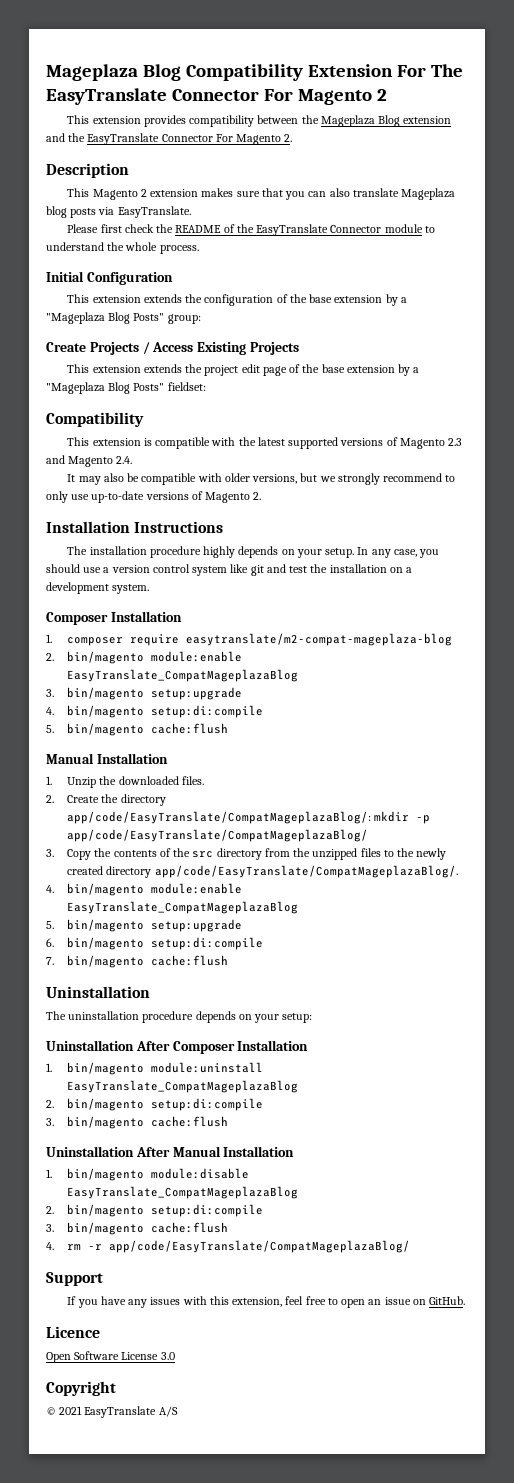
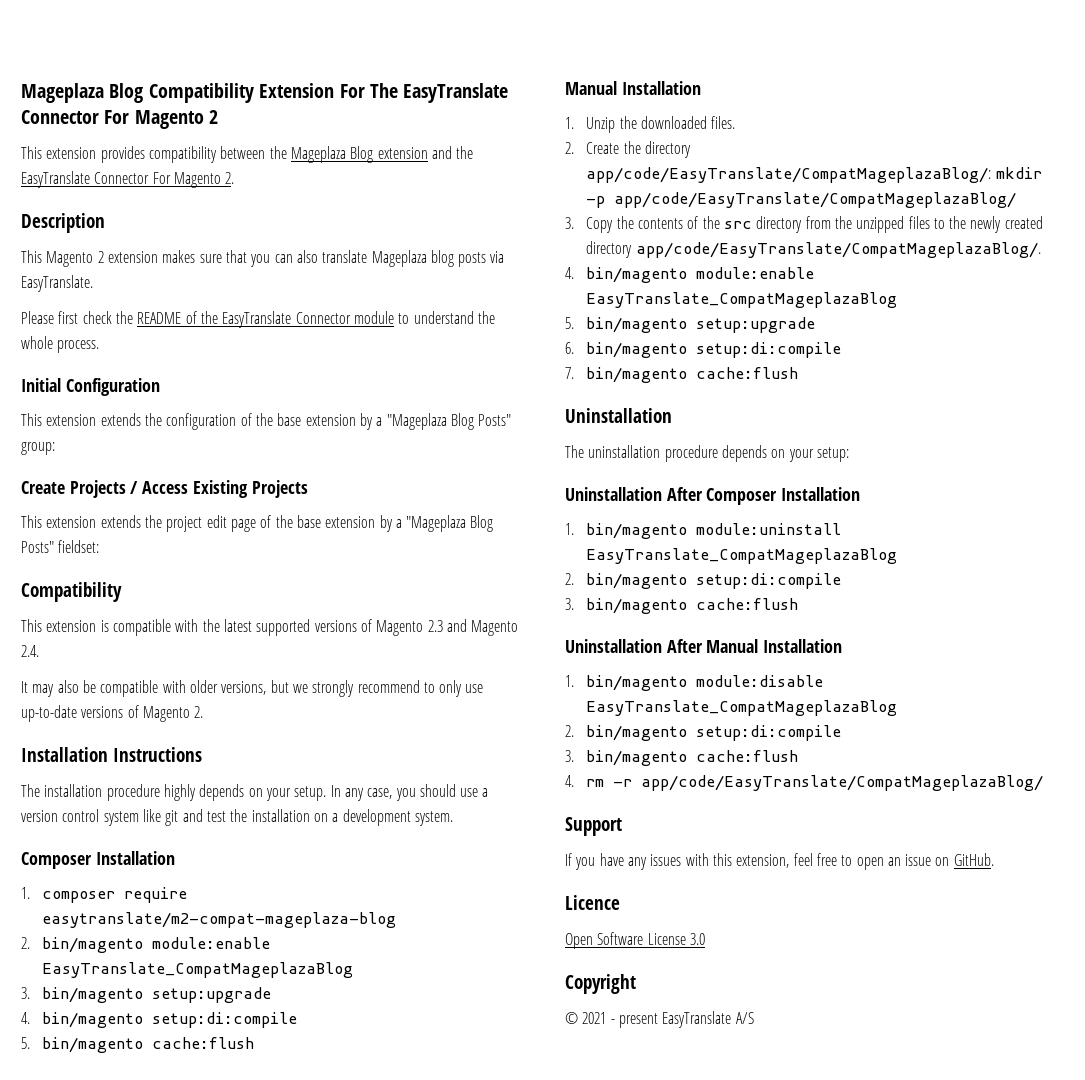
(83, 1410) none -> [610,1013,658,1028] - present

